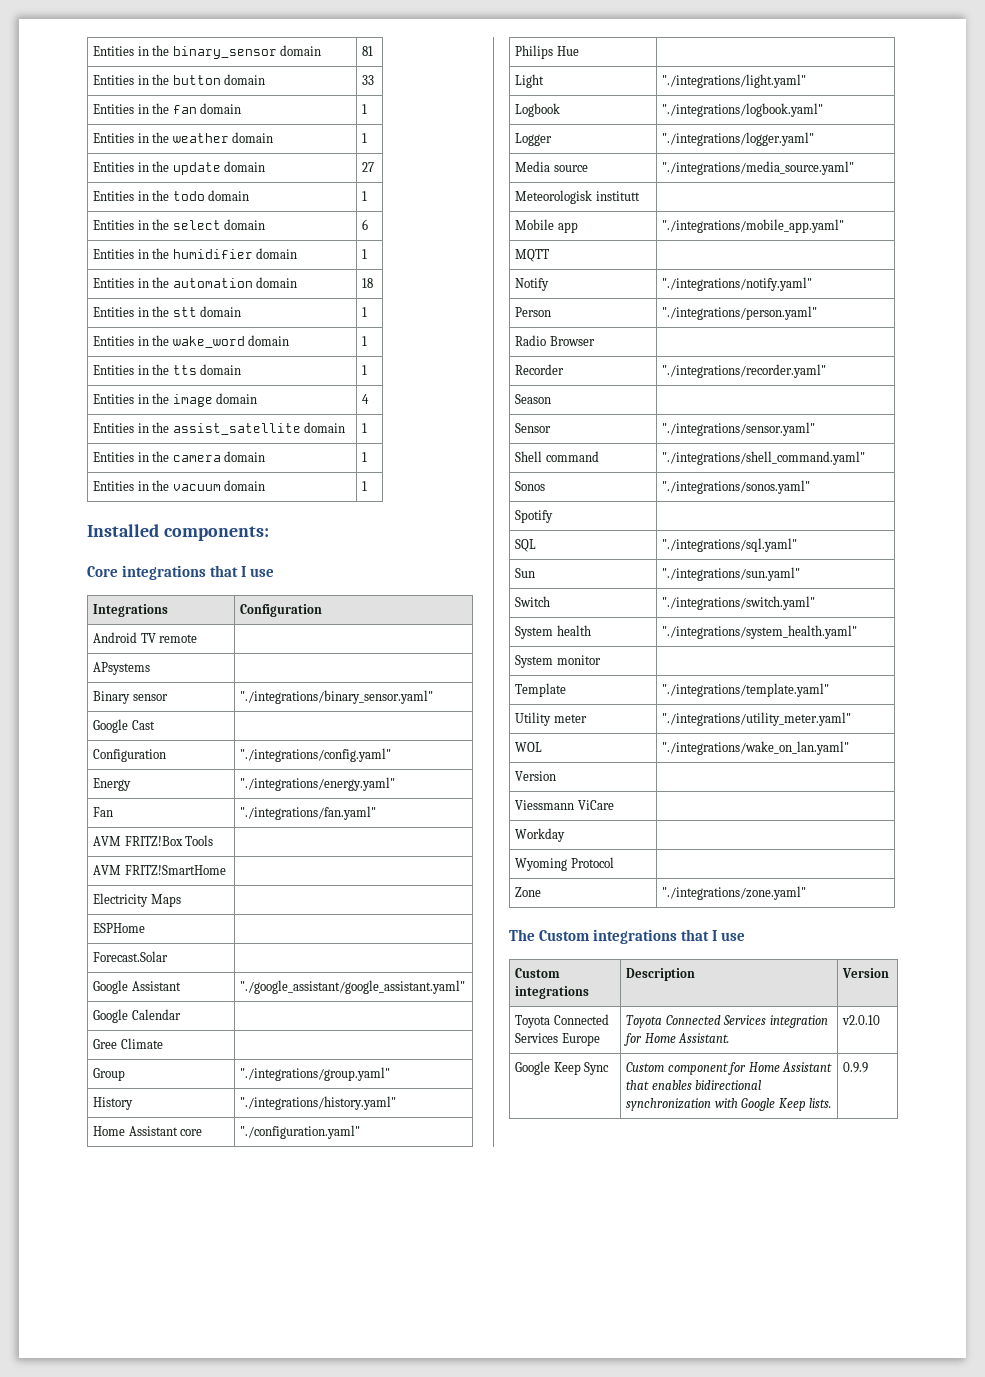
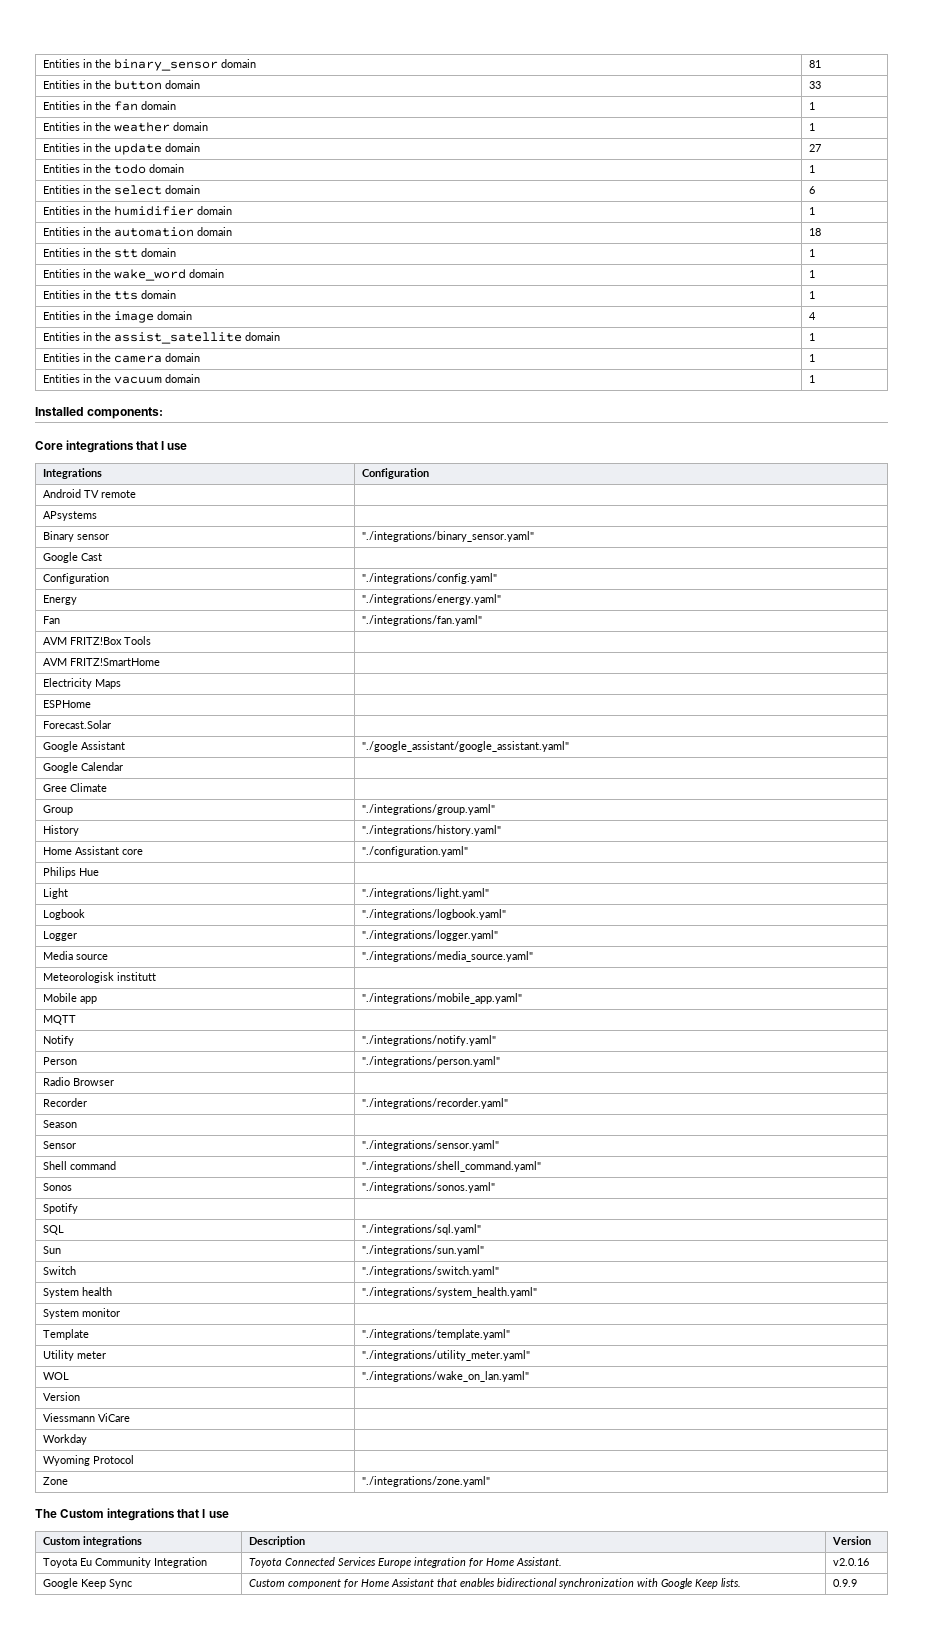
[553,1014,609,1025] [515,1033,600,1046] [626,1015,767,1028] Connected Services Europe | Toyota Connected Services -> [79,1557,207,1568] [248,1557,411,1568] Eu Community Integration | Toyota Connected Services Europe
[842,1015,881,1025] v2.0.10 -> [832,1558,869,1566] v2.0.16

